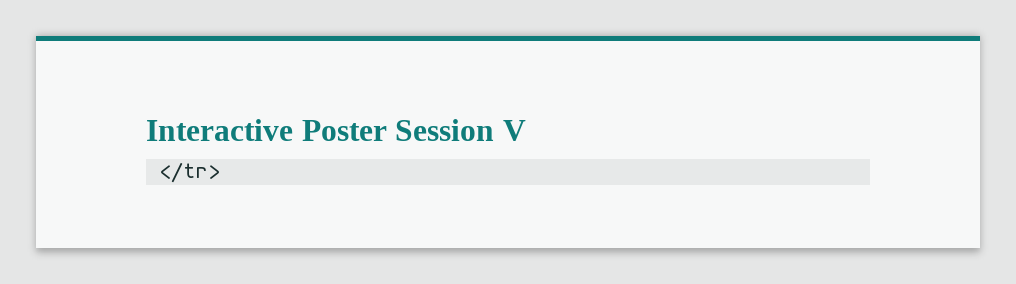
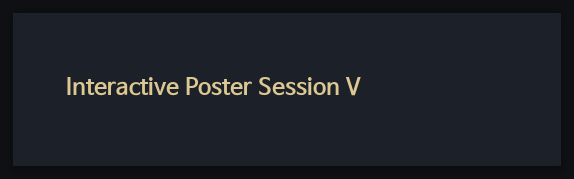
[159,162,221,183] // </tr> -> (362, 86) none

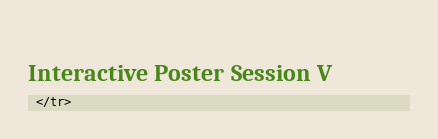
(362, 86) none -> [35,97,71,107] // </tr>

